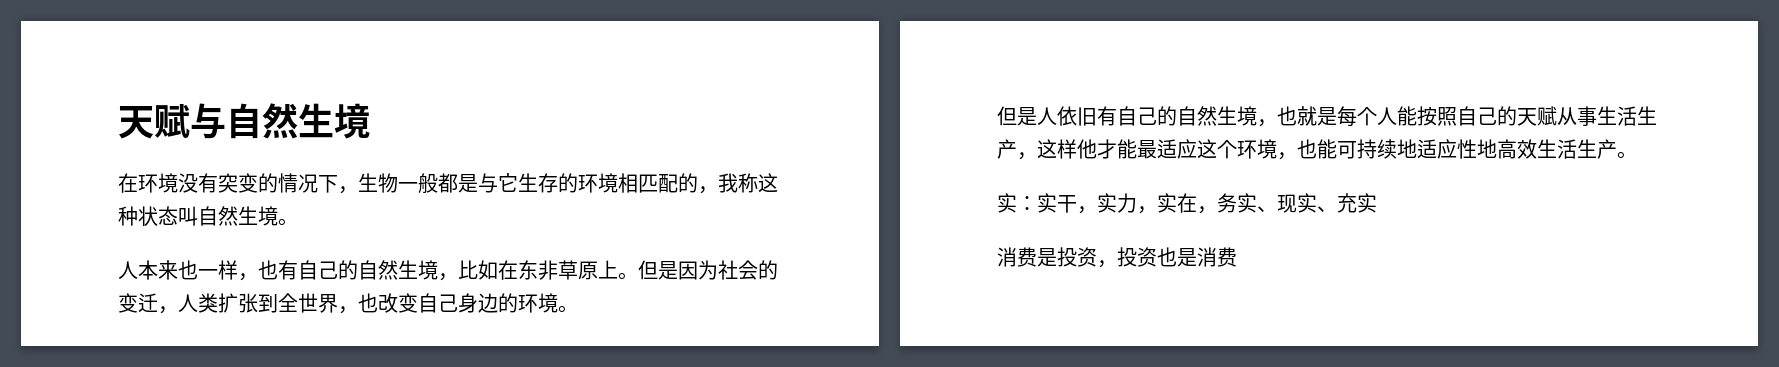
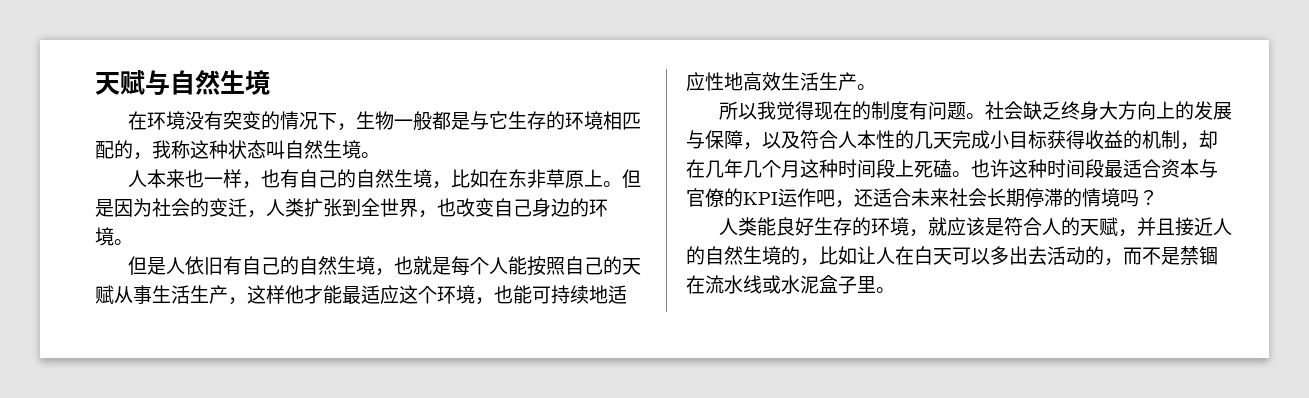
[997,193,1377,214] [997,247,1237,268] 实：实干，实力，实在，务实、现实、充实 // 消费是投资，投资也是消费 -> [719,101,1233,120] [686,130,1218,150] [686,159,1218,178] [686,188,1158,208] [719,217,1233,237] [686,246,1218,266] [686,275,895,294] 所以我觉得现在的制度有问题。社会缺乏终身大方向上的发展与保障，以及符合人本性的几天完成小目标获得收益的机制，却在几年几个月这种时间段上死磕。也许这种时间段最适合资本与官僚的KPI运作吧，还适合未来社会长期停滞的情境吗？ // 人类能良好生存的环境，就应该是符合人的天赋，并且接近人的自然生境的，比如让人在白天可以多出去活动的，而不是禁锢在流水线或水泥盒子里。

